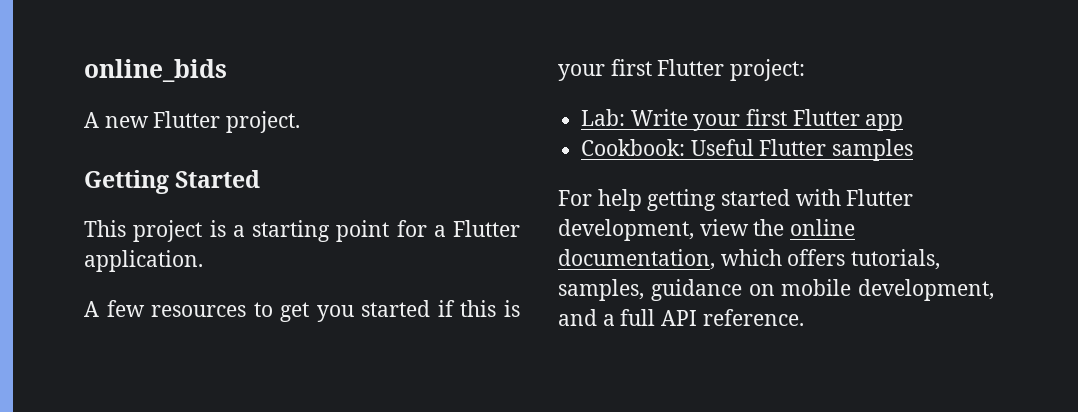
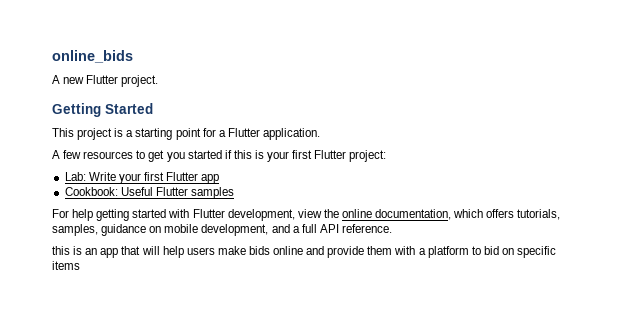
(804, 317) none -> [52,246,557,258] [52,261,80,270] // this is an app that will help users make bids online and provide them with a platform to bid on specific items

